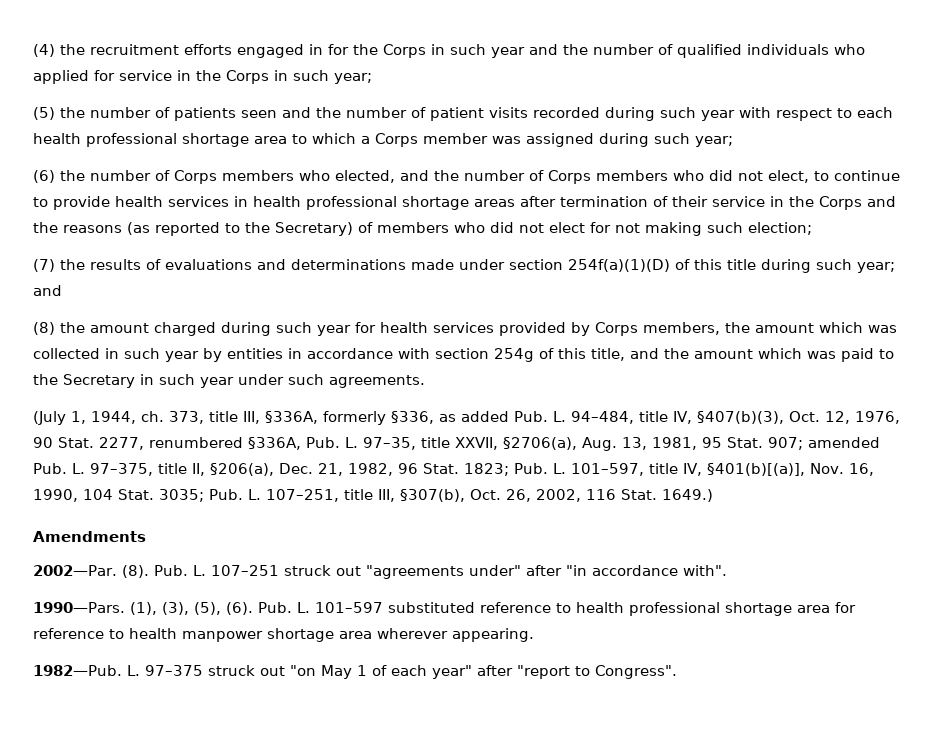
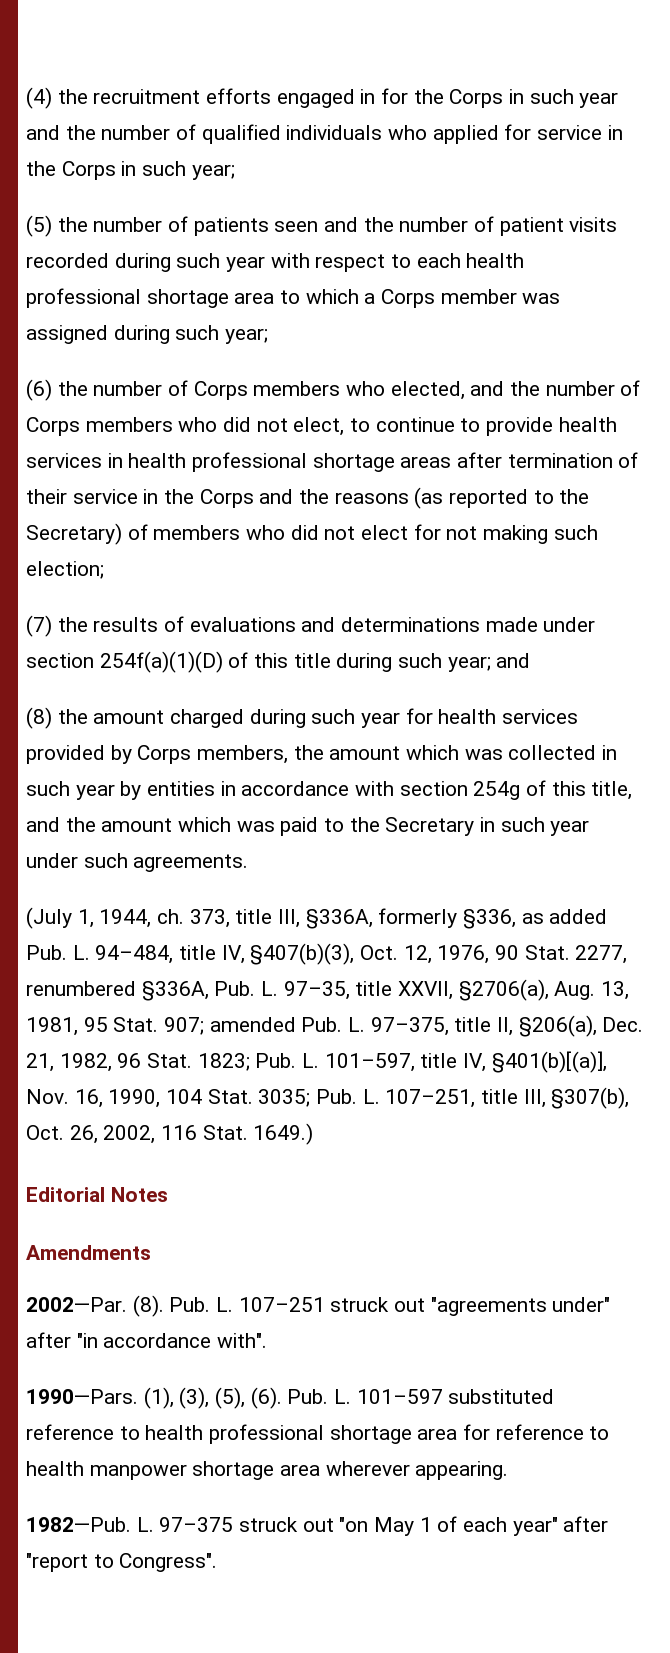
(713, 495) none -> [26,1187,168,1202] // Editorial Notes

